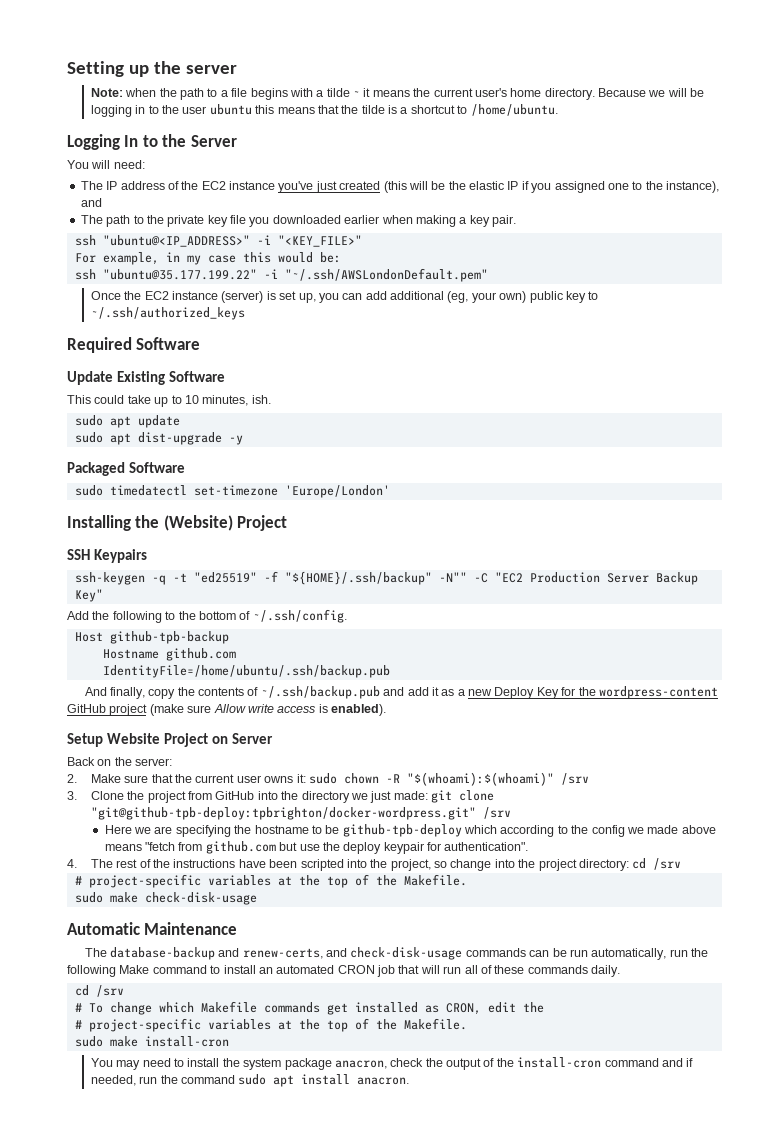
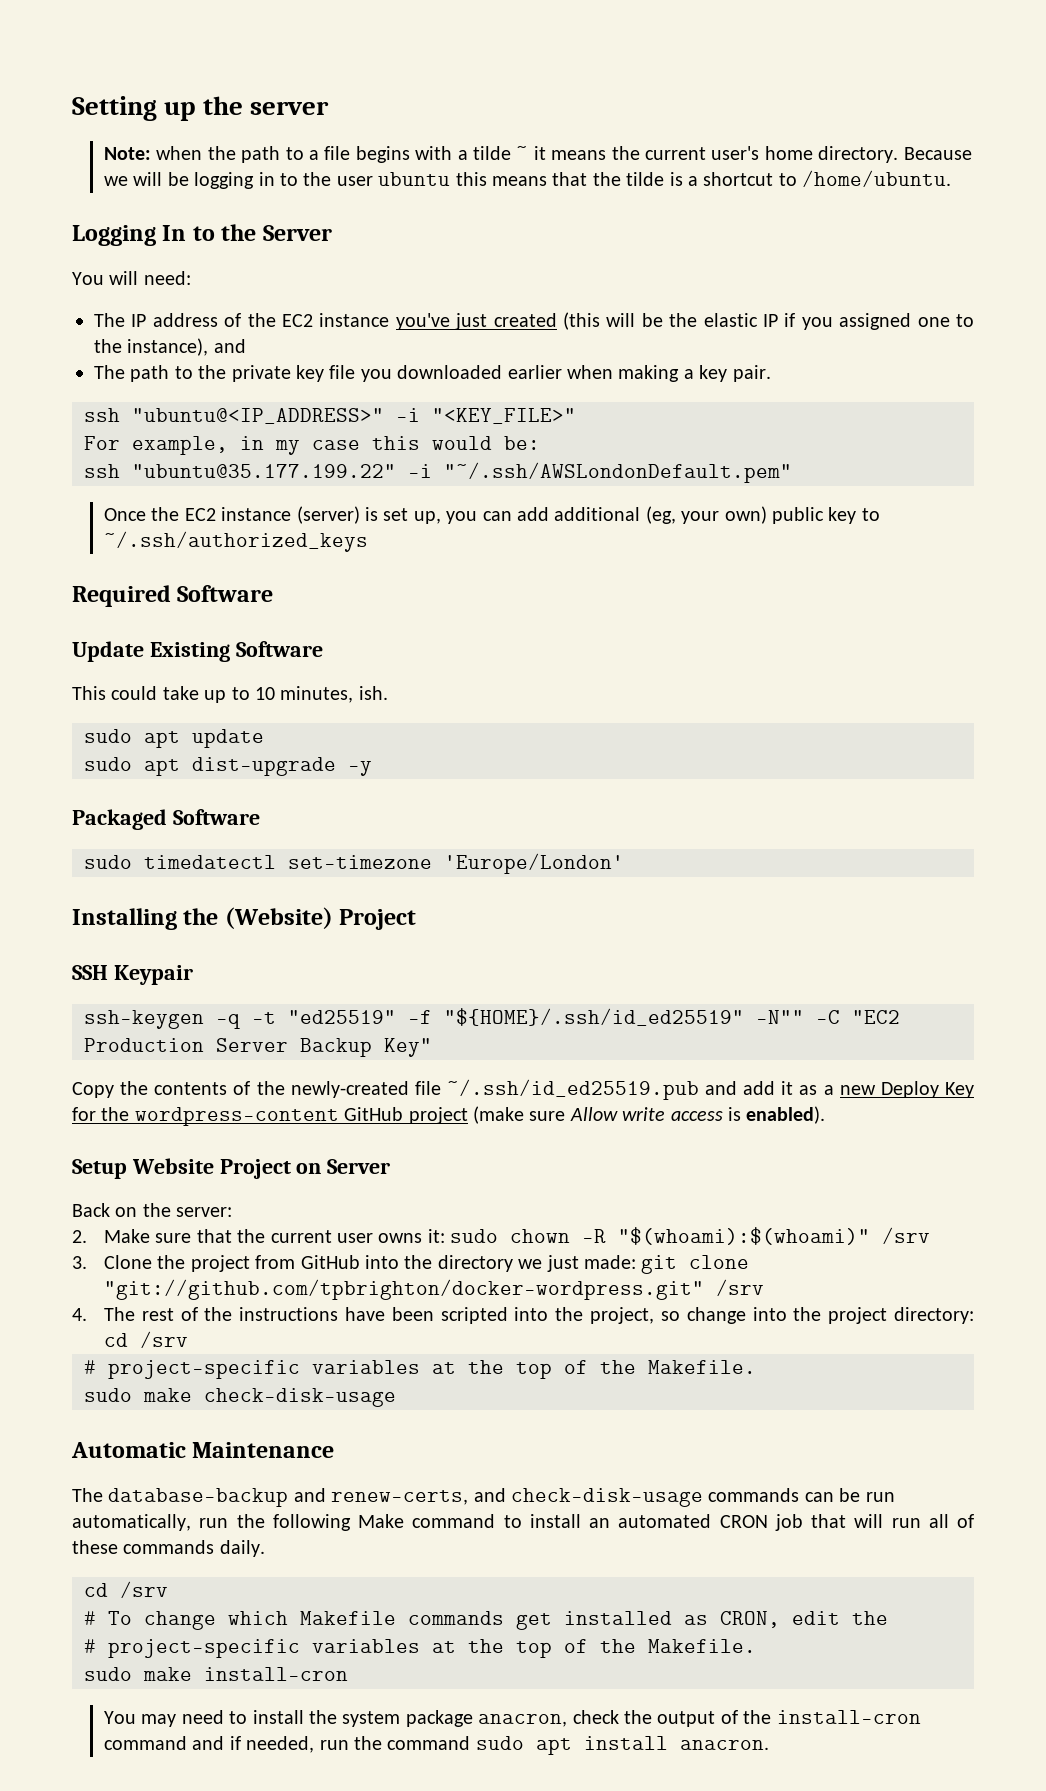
[94,549,148,563] Keypairs -> [113,965,193,985] Keypair
[284,571,432,585] "${HOME}/.ssh/backup" -> [444,1008,744,1026] "${HOME}/.ssh/id_ed25519"
[67,609,347,623] [74,631,229,644] [102,648,236,661] [102,665,390,678] [84,686,380,699] Add the following to the bottom of ~/.ssh/config. // Host github-tpb-backup // Hostname github.com // IdentityFile=/home/ubuntu/.ssh/backup.pub // And finally, copy the contents of ~/.ssh/backup.pub -> [72,1079,699,1100] Copy the contents of the newly-created file ~/.ssh/id_ed25519.pub
[90,807,511,820] [104,824,716,837] [104,841,529,854] "git@github-tpb-deploy:tpbrighton/docker-wordpress.git" /srv // Here we are specifying the hostname to be github-tpb-deploy which according to the config we made above means "fetch from github.com but use the deploy keypair for authentication". -> [103,1279,764,1300] "git://github.com/tpbrighton/docker-wordpress.git" /srv

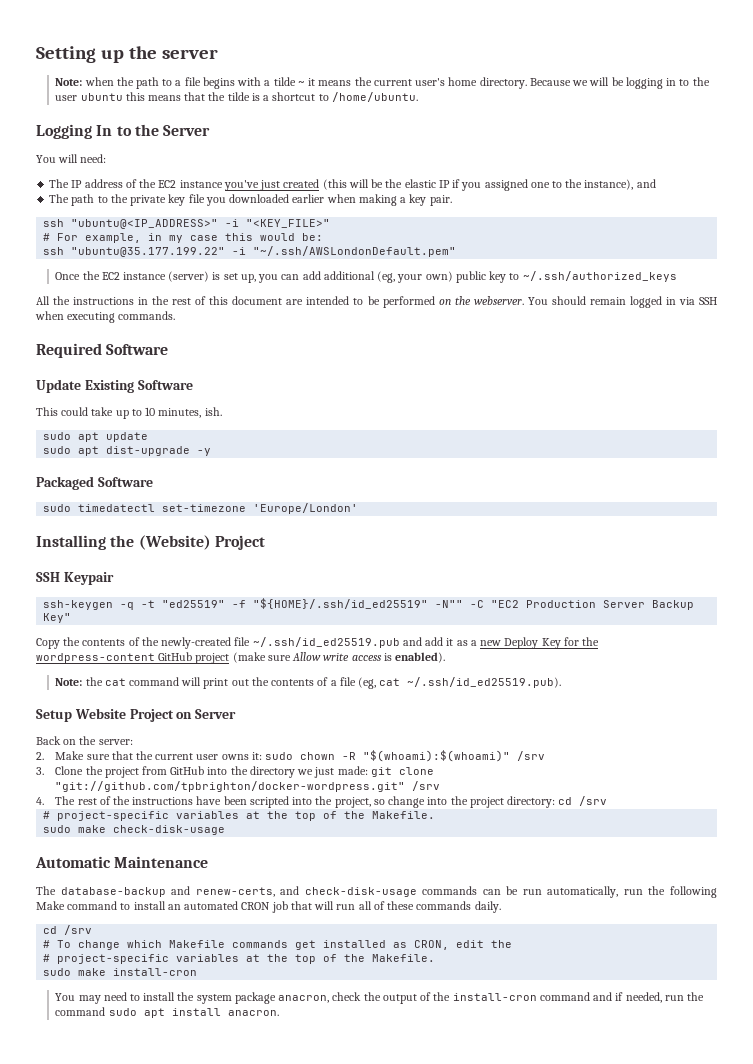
(576, 416) none -> [43,233,51,241] #
(368, 541) none -> [36,296,718,308] [35,311,176,323] // All the instructions in the rest of this document are intended to be performed on the webserver. You should remain logged in via SSH when executing commands.
(826, 1115) none -> [55,677,562,689] // Note: the cat command will print out the contents of a file (eg, cat ~/.ssh/id_ed25519.pub).

